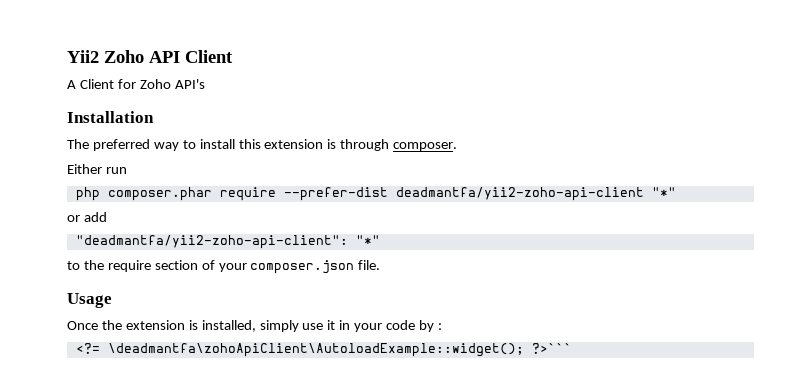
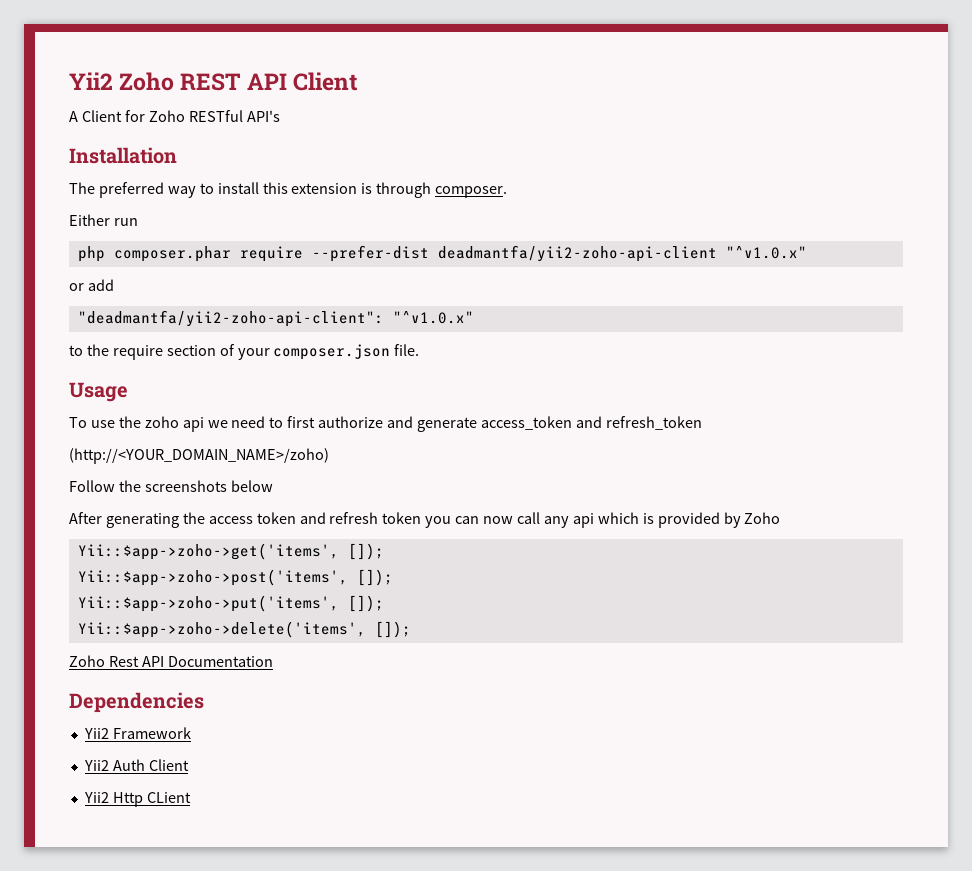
(144, 56) none -> [180,73,242,91] REST
(171, 84) none -> [188,110,243,122] RESTful
[651,187,676,197] "*" -> [725,246,807,259] "^v1.0.x"
[355,235,380,245] "*" -> [392,311,474,324] "^v1.0.x"
[67,320,442,332] [75,343,572,357] Once the extension is installed, simply use it in your code by : // <?= \deadmantfa\zohoApiClient\AutoloadExample::widget(); ?>``` -> [69,416,702,432] [69,448,329,464] [69,480,273,492] [69,512,781,528] [77,543,384,560] [77,569,393,586] [77,595,384,612] [77,621,411,638] [69,655,273,667] [69,692,204,713] [83,727,191,739] [83,759,189,771] [83,792,191,807] To use the zoho api we need to first authorize and generate access_token and refresh_token // (http://<YOUR_DOMAIN_NAME>/zoho) // Follow the screenshots below // After generating the access token and refresh token you can now call any api which is provided by Zoho // Yii::$app->zoho->get('items', []); // Yii::$app->zoho->post('items', []); // Yii::$app->zoho->put('items', []); // Yii::$app->zoho->delete('items', []); // Zoho Rest API Documentation // Dependencies // Yii2 Framework // Yii2 Auth Client // Yii2 Http CLient

